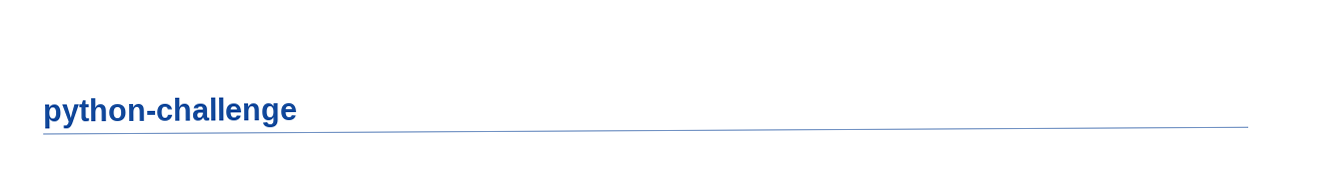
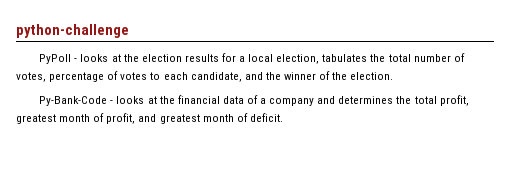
(298, 113) none -> [39,53,465,64] [16,71,394,82] [39,95,469,106] [16,113,283,124] // PyPoll - looks at the election results for a local election, tabulates the total number of votes, percentage of votes to each candidate, and the winner of the election. // Py-Bank-Code - looks at the financial data of a company and determines the total profit, greatest month of profit, and greatest month of deficit.

